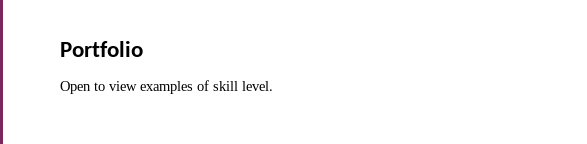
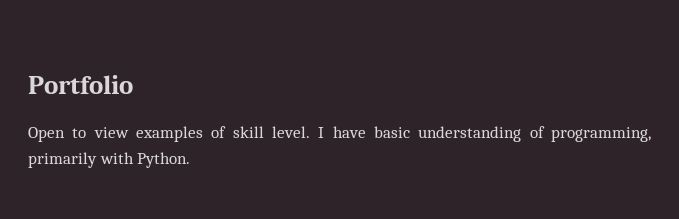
(273, 86) none -> [318,126,651,142] [28,152,191,168] I have basic understanding of programming, primarily with Python.

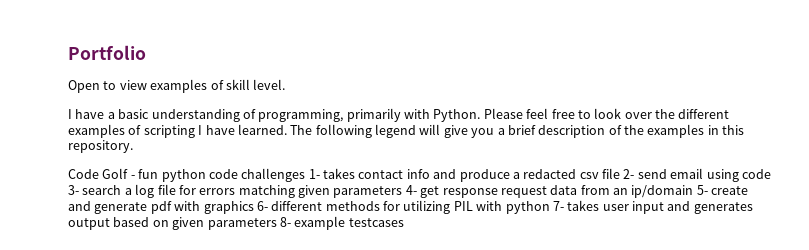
[318,126,366,138] I have -> [68,109,115,119] // I have a
(191, 160) none -> [483,108,730,119] [68,124,745,138] [68,140,133,153] [68,168,771,182] [68,184,749,198] [68,200,753,214] [68,216,404,230] Please feel free to look over the different examples of scripting I have learned. The following legend will give you a brief description of the examples in this repository. // Code Golf - fun python code challenges 1- takes contact info and produce a redacted csv file 2- send email using code 3- search a log file for errors matching given parameters 4- get response request data from an ip/domain 5- create and generate pdf with graphics 6- different methods for utilizing PIL with python 7- takes user input and generates output based on given parameters 8- example testcases

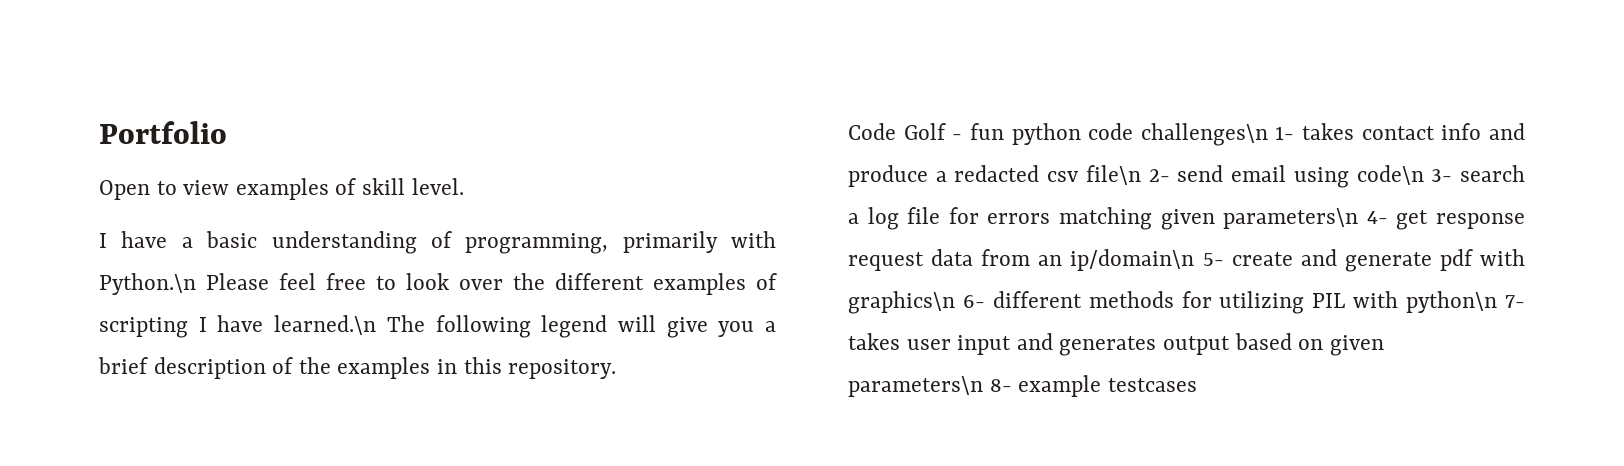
[433,109,481,122] Python. -> [99,273,196,295] Python.\n
[237,124,287,135] learned. -> [274,315,377,335] learned.\n
[241,168,306,182] challenges -> [1140,123,1268,146] challenges\n
[602,168,620,179] file -> [1085,165,1141,185] file\n
[741,169,771,179] code -> [1356,165,1424,185] code\n
[333,186,403,198] parameters -> [1223,208,1359,229] parameters\n
[631,185,694,198] ip/domain -> [1070,249,1195,271] ip/domain\n
[203,201,254,214] graphics -> [848,291,955,314] graphics\n
[505,201,550,214] python -> [1406,291,1498,313] python\n
[207,218,277,230] parameters -> [848,376,983,397] parameters\n

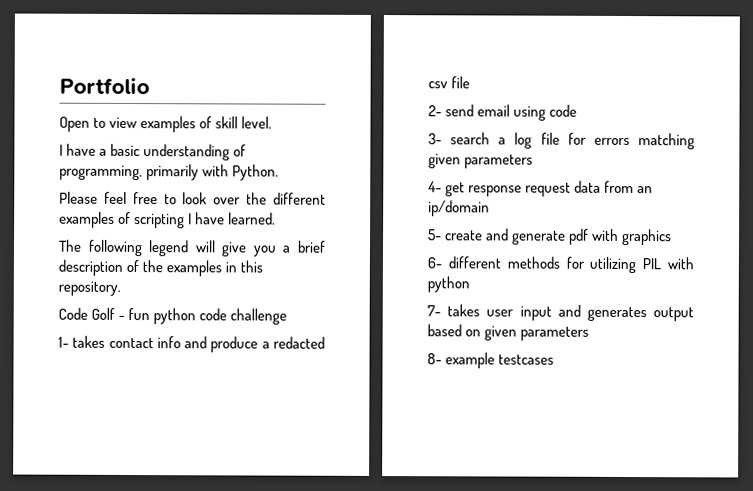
[99,273,196,295] Python.\n -> [232,164,280,181] Python. //
[274,315,377,335] learned.\n -> [228,212,277,225] learned. //
[1140,123,1268,146] challenges\n -> [230,308,288,325] challenge //
[1085,165,1141,185] file\n -> [451,76,471,89] file //
[1356,165,1424,185] code\n -> [549,104,578,117] code //
[1223,208,1359,229] parameters\n -> [464,154,534,169] parameters //
[1070,249,1195,271] ip/domain\n -> [428,200,490,217] ip/domain //
[848,291,955,314] graphics\n -> [622,228,673,246] graphics //
[1406,291,1498,313] python\n -> [427,276,470,293] python //
[848,376,983,397] parameters\n -> [520,326,590,341] parameters //

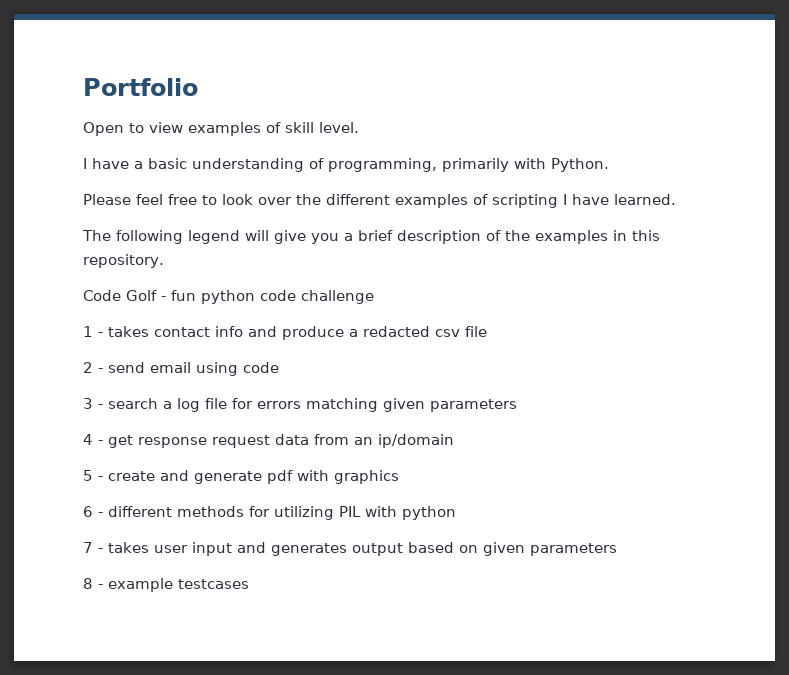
[58,336,69,348] 1- -> [83,326,103,337] 1 -
[428,105,442,117] 2- -> [83,362,103,373] 2 -
[428,133,442,145] 3- -> [83,398,103,409] 3 -
[428,181,442,193] 4- -> [83,434,103,445] 4 -
[428,229,442,241] 5- -> [83,470,103,481] 5 -
[427,257,442,269] 6- -> [83,506,103,517] 6 -
[427,305,441,317] 7- -> [83,542,103,553] 7 -
[427,353,442,365] 8- -> [83,578,103,589] 8 -

